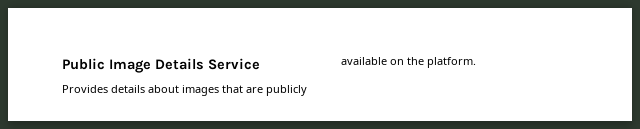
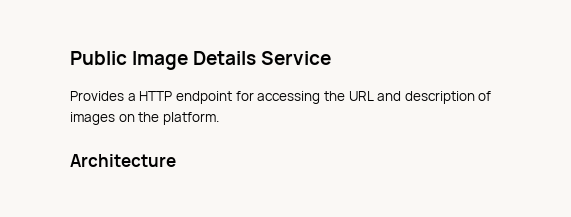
[111,85,307,96] [341,57,387,65] details about images that are publicly available -> [127,91,492,104] [70,112,115,125] a HTTP endpoint for accessing the URL and description of images
(476, 62) none -> [70,154,176,167] // Architecture

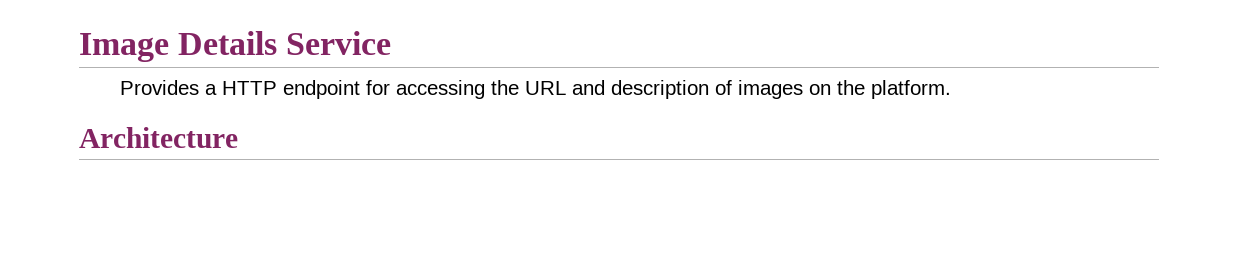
[70,51,127,65] Public -> (79, 47) none

